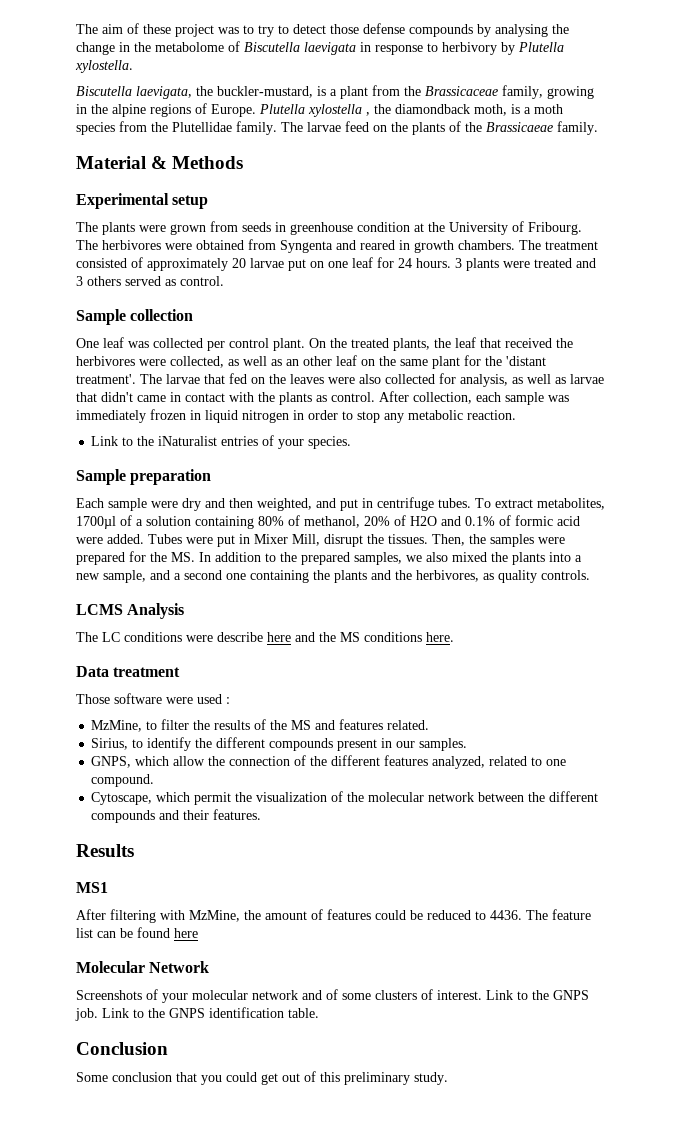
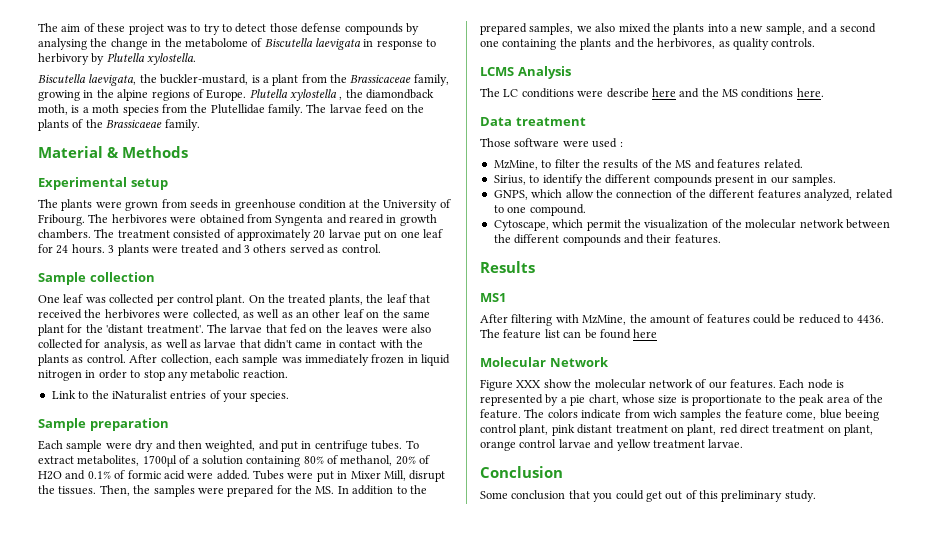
[76,989,589,1003] [75,1007,319,1021] Screenshots of your molecular network and of some clusters of interest. Link to the GNPS job. Link to the GNPS identification table. -> [480,379,845,391] [480,394,884,406] [480,409,880,421] [480,424,874,436] [480,439,744,451] Figure XXX show the molecular network of our features. Each node is represented by a pie chart, whose size is proportionate to the peak area of the feature. The colors indicate from wich samples the feature come, blue beeing control plant, pink distant treatment on plant, red direct treatment on plant, orange control larvae and yellow treatment larvae.

